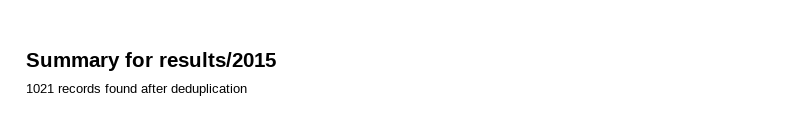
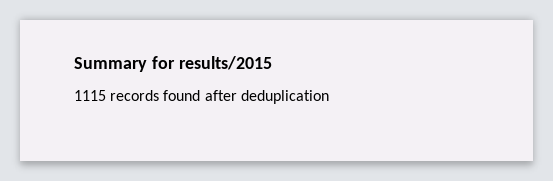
[26,84,54,93] 1021 -> [74,90,106,101] 1115

